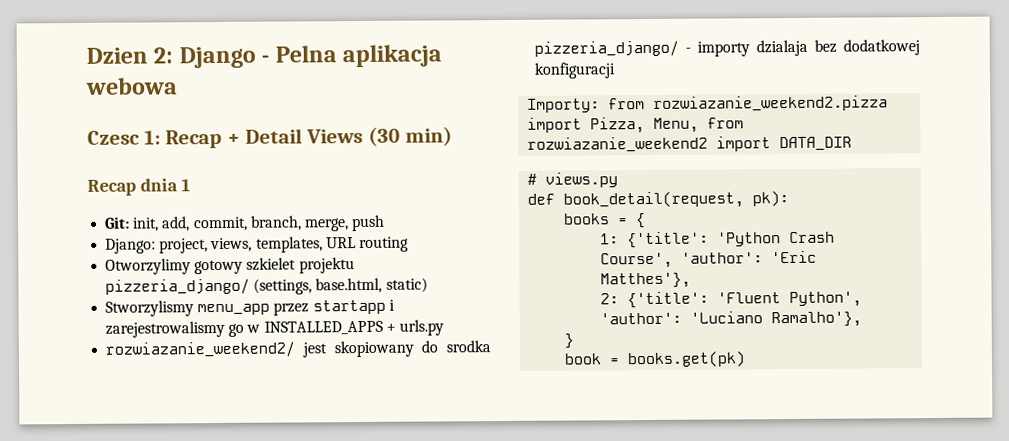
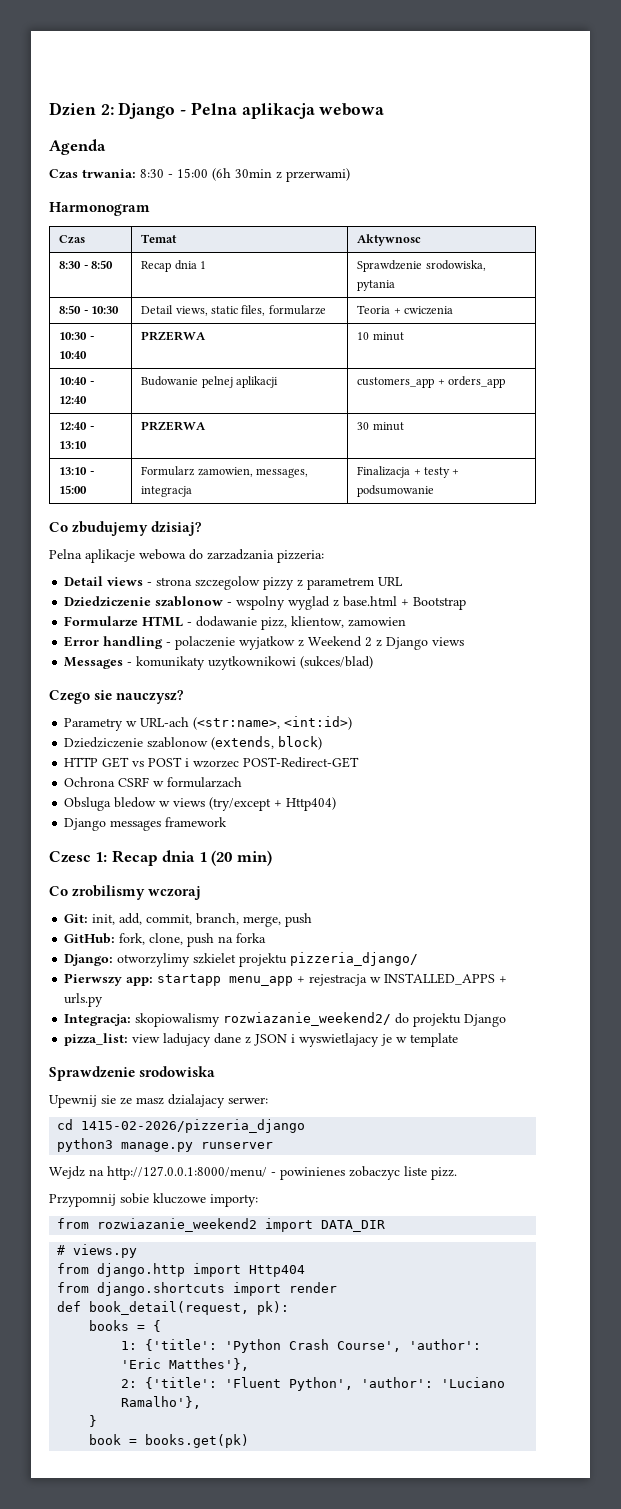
[87,126,453,149] [87,178,190,196] Czesc 1: Recap + Detail Views (30 min) // Recap dnia 1 -> [49,139,106,155] [49,168,350,182] [49,202,150,216] [59,235,86,244] [141,234,178,243] [357,234,422,246] [59,260,113,269] [141,260,206,272] [357,260,486,272] [357,280,396,291] [59,305,119,314] [141,305,326,316] [357,305,453,315] [59,332,94,340] [59,351,88,359] [141,331,207,341] [357,332,404,341] [59,377,94,385] [59,396,88,404] [141,376,278,388] [357,376,505,388] [59,422,94,430] [59,441,88,449] [141,421,207,431] [357,422,404,431] [59,467,94,475] [59,485,88,494] [141,466,308,478] [141,486,193,497] [357,466,460,478] [357,485,435,497] [49,521,202,536] [49,549,324,563] [64,576,404,590] [64,596,467,610] [64,616,407,630] [64,636,465,650] [64,656,374,670] [49,690,184,704] [64,716,353,731] [64,736,323,750] [64,757,360,768] [64,777,243,788] [64,797,337,811] [64,817,228,831] [49,850,272,866] [49,885,202,900] Agenda // Czas trwania: 8:30 - 15:00 (6h 30min z przerwami) // Harmonogram // Czas | Temat | Aktywnosc // 8:30 - 8:50 | Recap dnia 1 | Sprawdzenie srodowiska, pytania // 8:50 - 10:30 | Detail views, static files, formularze | Teoria + cwiczenia // 10:30 - 10:40 | PRZERWA | 10 minut // 10:40 - 12:40 | Budowanie pelnej aplikacji | customers_app + orders_app // 12:40 - 13:10 | PRZERWA | 30 minut // 13:10 - 15:00 | Formularz zamowien, messages, integracja | Finalizacja + testy + podsumowanie // Co zbudujemy dzisiaj? // Pelna aplikacje webowa do zarzadzania pizzeria: // Detail views - strona szczegolow pizzy z parametrem URL // Dziedziczenie szablonow - wspolny wyglad z base.html + Bootstrap // Formularze HTML - dodawanie pizz, klientow, zamowien // Error handling - polaczenie wyjatkow z Weekend 2 z Django views // Messages - komunikaty uzytkownikowi (sukces/blad) // Czego sie nauczysz? // Parametry w URL-ach (<str:name>, <int:id>) // Dziedziczenie szablonow (extends, block) // HTTP GET vs POST i wzorzec POST-Redirect-GET // Ochrona CSRF w formularzach // Obsluga bledow w views (try/except + Http404) // Django messages framework // Czesc 1: Recap dnia 1 (20 min) // Co zrobilismy wczoraj
[105,236,409,254] [105,257,355,275] [105,277,428,295] [105,299,395,317] [105,319,444,338] [105,340,491,358] [534,39,920,57] [534,62,617,79] [527,95,889,113] [527,117,700,134] Django: project, views, templates, URL routing // Otworzylimy gotowy szkielet projektu pizzeria_django/ (settings, base.html, static) // Stworzylismy menu_app przez startapp i zarejestrowalismy go w INSTALLED_APPS + urls.py // rozwiazanie_weekend2/ jest skopiowany do srodka pizzeria_django/ - importy dzialaja bez dodatkowej konfiguracji // Importy: from rozwiazanie_weekend2.pizza import Pizza, Menu, -> [64,933,267,947] [64,952,419,967] [64,973,508,986] [64,993,104,1007] [64,1012,507,1027] [64,1033,459,1047] [49,1066,216,1081] [49,1094,268,1108] [57,1119,306,1133] [57,1138,274,1152] [49,1166,457,1180] [49,1193,258,1207] GitHub: fork, clone, push na forka // Django: otworzylimy szkielet projektu pizzeria_django/ // Pierwszy app: startapp menu_app + rejestracja w INSTALLED_APPS + urls.py // Integracja: skopiowalismy rozwiazanie_weekend2/ do projektu Django // pizza_list: view ladujacy dane z JSON i wyswietlajacy je w template // Sprawdzenie srodowiska // Upewnij sie ze masz dzialajacy serwer: // cd 1415-02-2026/pizzeria_django // python3 manage.py runserver // Wejdz na http://127.0.0.1:8000/menu/ - powinienes zobaczyc liste pizz. // Przypomnij sobie kluczowe importy: //
(619, 180) none -> [57,1263,306,1277] [57,1282,338,1296] // from django.http import Http404 // from django.shortcuts import render

